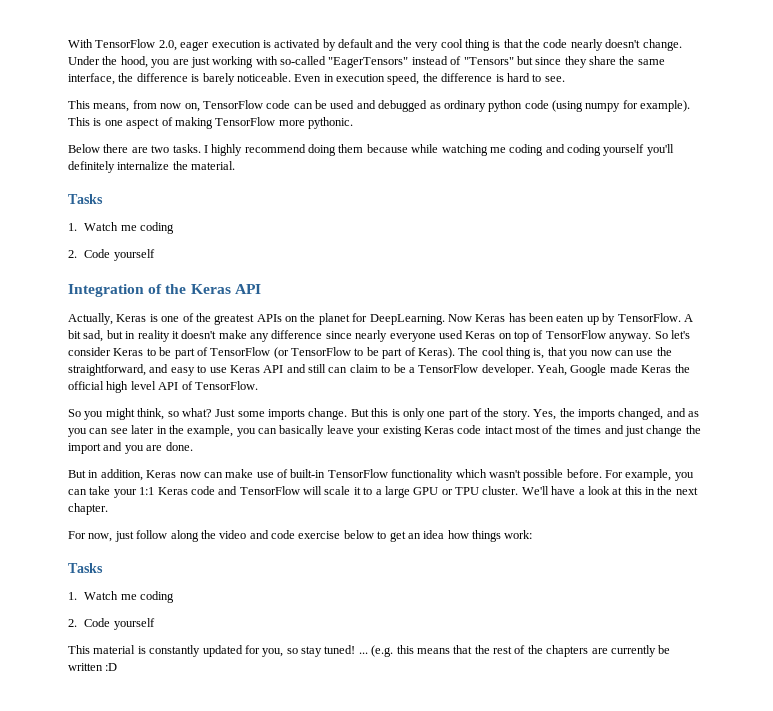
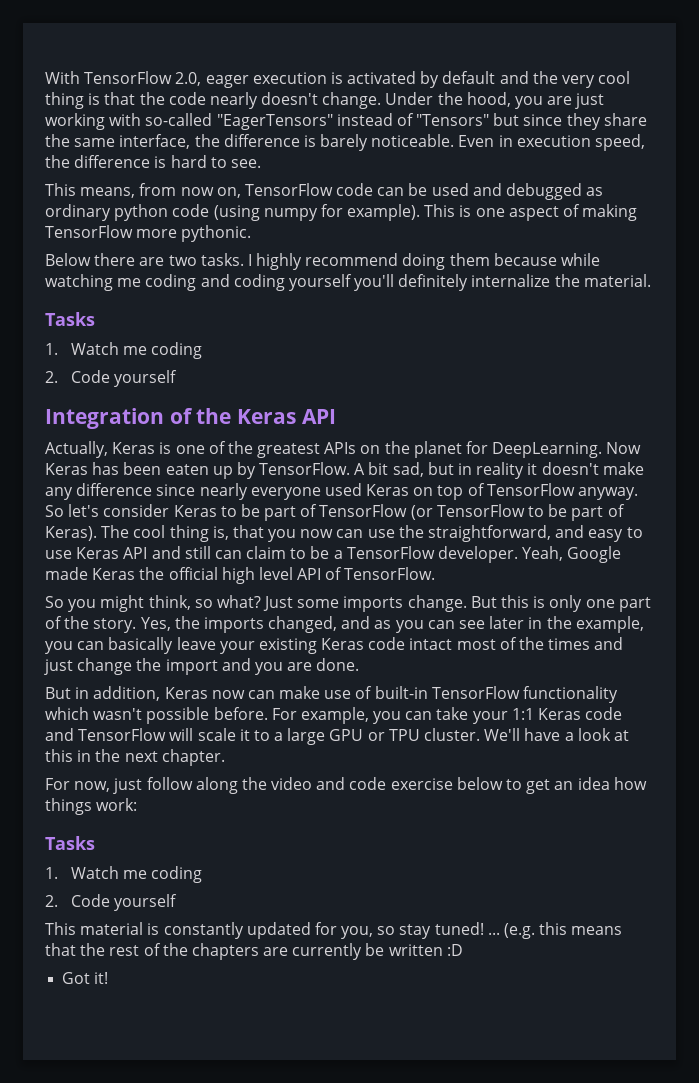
(118, 667) none -> [62,972,109,984] // Got it!

